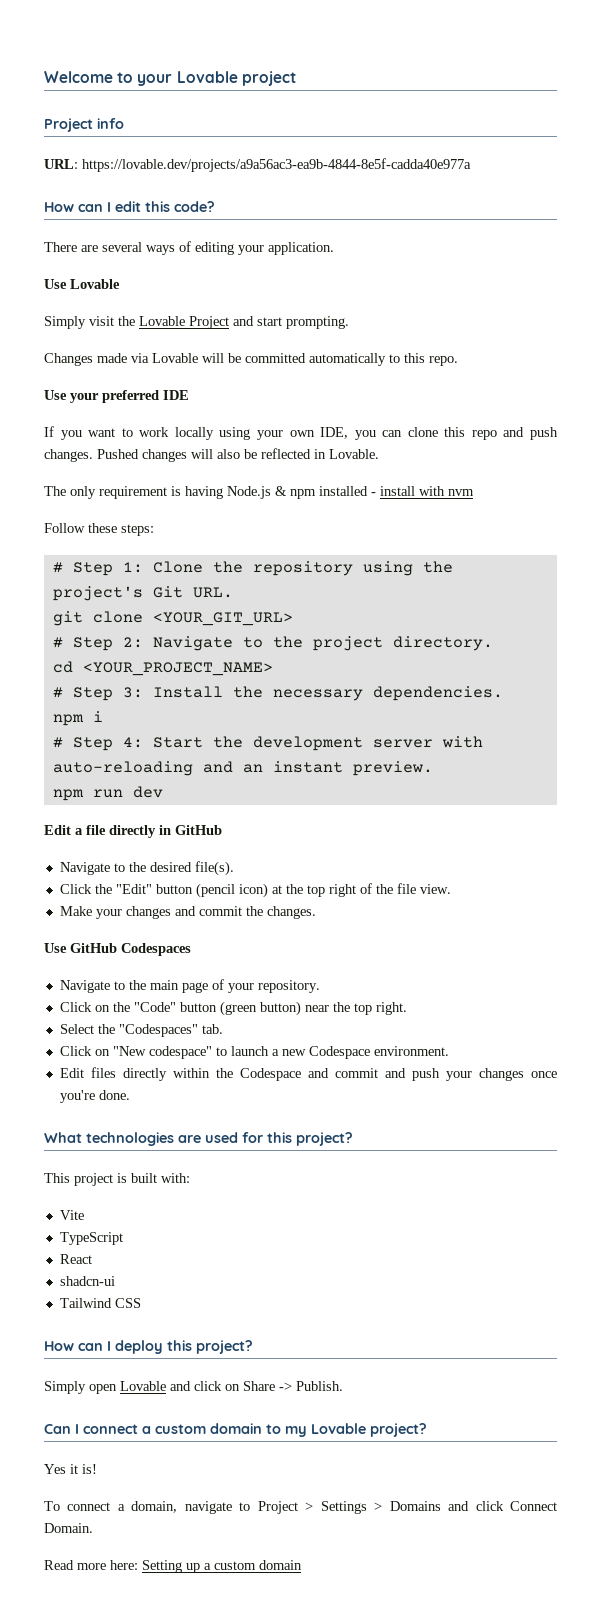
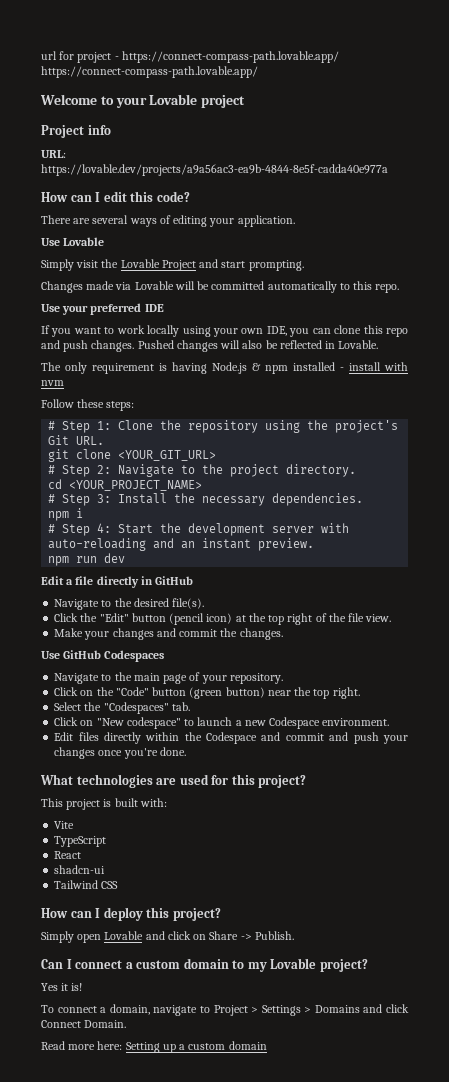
(44, 77) none -> [41,51,339,63] [41,66,258,78] url for project - https://connect-compass-path.lovable.app/ https://connect-compass-path.lovable.app/ //

